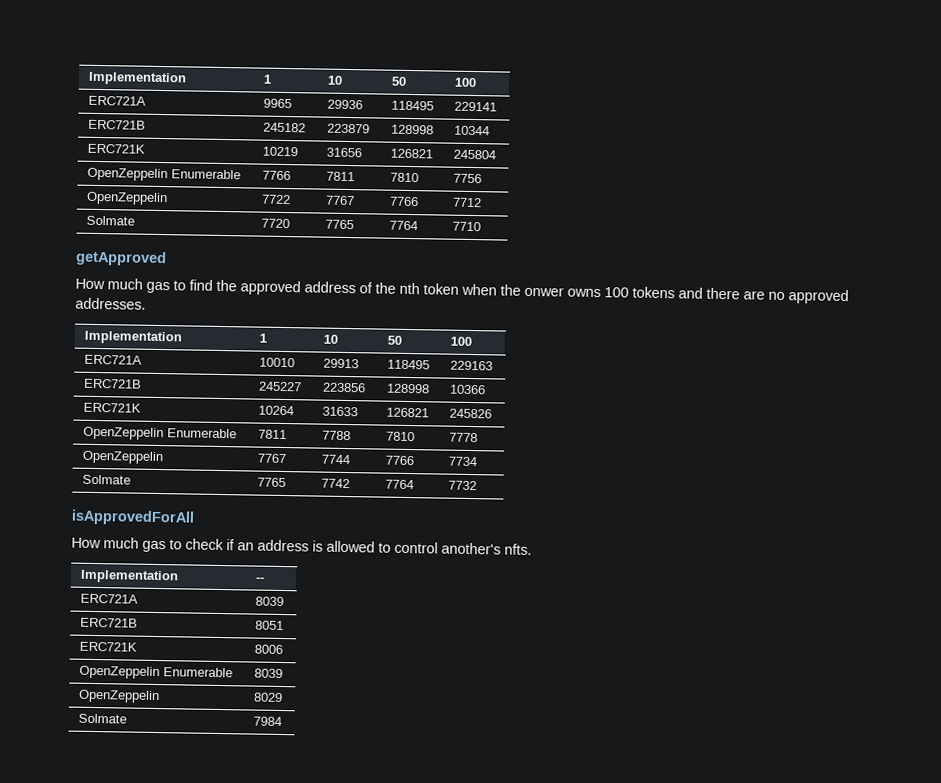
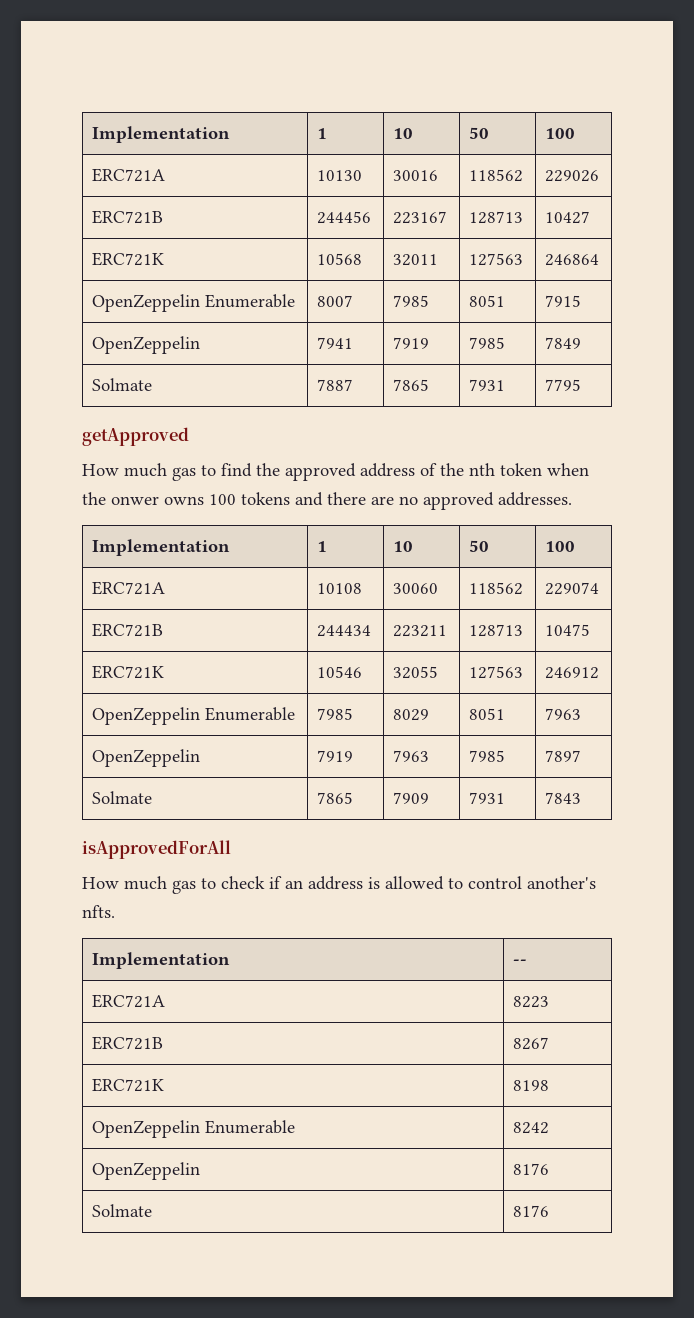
[88,71,188,86] [263,74,273,84] [327,75,344,85] [391,76,408,86] [454,77,478,88] [88,95,147,106] [263,98,293,109] [327,99,364,110] [391,100,435,111] [454,101,498,112] [88,119,147,130] [263,122,307,133] [327,123,371,134] [391,124,435,135] [454,125,491,136] [87,143,146,154] [262,146,299,157] [326,147,363,158] [390,148,434,159] [453,149,497,160] [87,167,242,182] [262,170,292,181] [326,171,356,182] [390,172,420,183] [453,173,483,184] [86,191,169,206] [261,194,292,205] [325,195,356,206] [389,196,420,207] [452,197,483,208] [86,215,136,226] [261,218,291,229] [325,219,355,230] [389,220,419,231] [452,221,482,232] Implementation | 1 | 10 | 50 | 100 // ERC721A | 9965 | 29936 | 118495 | 229141 // ERC721B | 245182 | 223879 | 128998 | 10344 // ERC721K | 10219 | 31656 | 126821 | 245804 // OpenZeppelin Enumerable | 7766 | 7811 | 7810 | 7756 // OpenZeppelin | 7722 | 7767 | 7766 | 7712 // Solmate | 7720 | 7765 | 7764 | 7710 -> [92,126,231,143] [317,128,328,139] [393,128,414,139] [469,127,490,139] [545,128,576,139] [92,168,166,182] [317,170,363,181] [393,170,439,181] [469,169,524,182] [545,170,600,182] [92,210,164,224] [317,211,372,224] [393,211,448,224] [469,211,524,224] [545,211,591,224] [92,252,165,266] [317,253,363,265] [393,254,439,266] [469,253,524,266] [545,254,600,266] [92,294,296,312] [317,295,354,307] [393,295,430,307] [469,295,506,307] [545,295,582,307] [92,336,201,354] [317,337,354,349] [393,337,430,349] [469,337,506,349] [545,337,582,349] [92,378,153,391] [317,379,354,391] [393,379,430,391] [469,379,506,391] [545,379,582,391] Implementation | 1 | 10 | 50 | 100 // ERC721A | 10130 | 30016 | 118562 | 229026 // ERC721B | 244456 | 223167 | 128713 | 10427 // ERC721K | 10568 | 32011 | 127563 | 246864 // OpenZeppelin Enumerable | 8007 | 7985 | 8051 | 7915 // OpenZeppelin | 7941 | 7919 | 7985 | 7849 // Solmate | 7887 | 7865 | 7931 | 7795
[259,357,296,368] [323,358,360,369] [387,359,431,370] [450,360,494,371] [84,378,143,389] [258,381,303,392] [322,382,367,393] [386,383,431,394] [449,384,487,395] [83,402,142,413] [258,405,295,416] [322,406,359,417] [386,407,430,418] [449,408,493,419] [83,426,238,441] [258,429,288,440] [322,430,352,441] [386,431,416,442] [449,432,479,443] [82,450,164,465] [257,453,287,464] [321,454,351,465] [385,455,415,466] [448,456,478,467] [82,474,132,485] [257,477,287,488] [321,478,351,489] [385,479,415,490] [448,480,478,491] 10010 | 29913 | 118495 | 229163 // ERC721B | 245227 | 223856 | 128998 | 10366 // ERC721K | 10264 | 31633 | 126821 | 245826 // OpenZeppelin Enumerable | 7811 | 7788 | 7810 | 7778 // OpenZeppelin | 7767 | 7744 | 7766 | 7734 // Solmate | 7765 | 7742 | 7764 | 7732 -> [317,583,363,594] [393,583,439,594] [469,582,524,595] [545,582,600,595] [92,623,164,637] [317,625,372,637] [393,625,448,637] [469,624,524,637] [545,624,591,636] [92,665,165,679] [317,666,363,678] [393,666,439,679] [469,666,524,679] [545,667,600,679] [92,707,296,725] [317,708,354,720] [393,709,430,721] [469,708,506,720] [545,708,582,720] [92,749,201,767] [317,750,354,762] [393,750,430,762] [469,750,506,762] [545,750,582,762] [92,791,153,804] [317,792,354,804] [393,792,430,804] [469,792,506,804] [545,792,582,804] 10108 | 30060 | 118562 | 229074 // ERC721B | 244434 | 223211 | 128713 | 10475 // ERC721K | 10546 | 32055 | 127563 | 246912 // OpenZeppelin Enumerable | 7985 | 8029 | 8051 | 7963 // OpenZeppelin | 7919 | 7963 | 7985 | 7897 // Solmate | 7865 | 7909 | 7931 | 7843
[255,596,285,607] [80,617,139,628] [255,620,285,631] [79,641,138,652] [254,644,284,655] [79,665,234,680] [254,668,284,679] [78,689,161,704] [253,692,284,703] [78,713,128,724] [253,716,283,727] 8039 // ERC721B | 8051 // ERC721K | 8006 // OpenZeppelin Enumerable | 8039 // OpenZeppelin | 8029 // Solmate | 7984 -> [513,996,550,1008] [92,1036,164,1050] [513,1037,550,1050] [92,1078,165,1092] [513,1080,550,1091] [92,1120,296,1138] [513,1122,550,1134] [92,1162,201,1180] [513,1163,550,1175] [92,1204,153,1217] [513,1205,550,1217] 8223 // ERC721B | 8267 // ERC721K | 8198 // OpenZeppelin Enumerable | 8242 // OpenZeppelin | 8176 // Solmate | 8176

